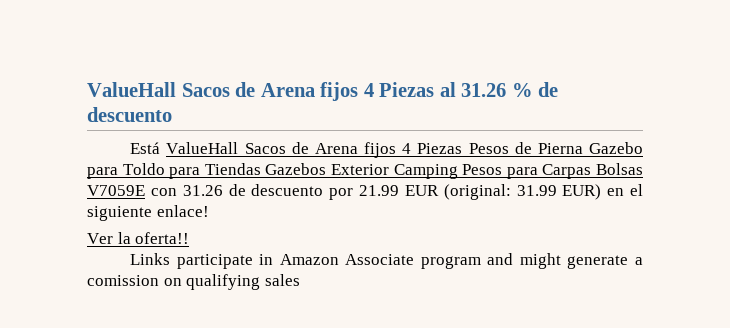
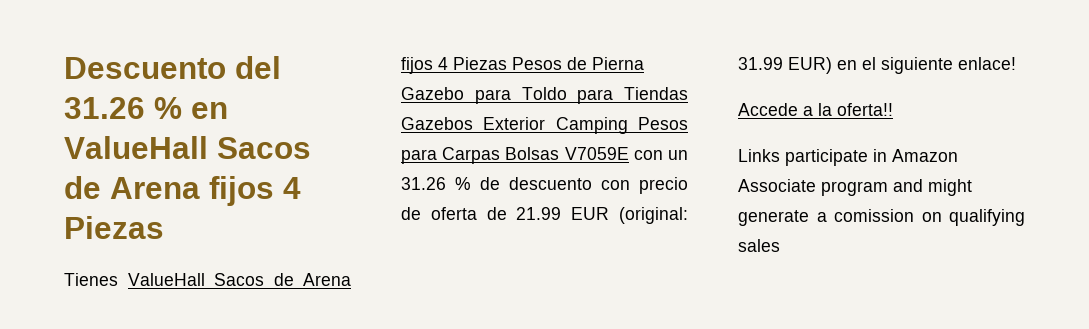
[87,82,559,101] [87,107,172,122] [130,142,161,154] ValueHall Sacos de Arena fijos 4 Piezas al 31.26 % de descuento // Está -> [64,56,281,79] [64,97,228,119] [64,136,311,159] [64,176,301,206] [64,216,164,239] [64,273,118,286] Descuento del 31.26 % en ValueHall Sacos de Arena fijos 4 Piezas // Tienes
[182,184,354,200] 31.26 de descuento por -> [668,150,688,160] [401,177,688,194] [401,207,507,220] un 31.26 % de descuento con precio de oferta de
[87,233,113,244] Ver -> [738,103,813,116] Accede a

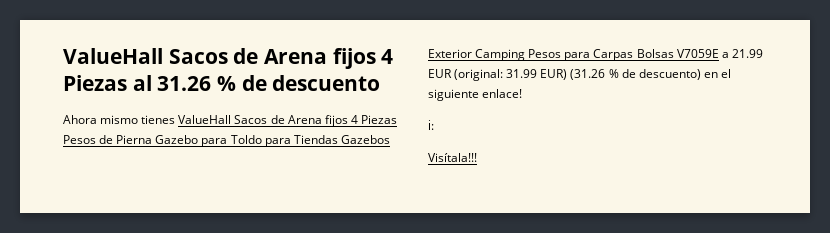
[64,56,281,79] [64,97,228,119] [64,136,311,159] [64,176,301,206] [64,216,164,239] [64,273,118,286] Descuento del 31.26 % en ValueHall Sacos de Arena fijos 4 Piezas // Tienes -> [63,48,394,69] [63,75,381,91] [63,115,176,124] ValueHall Sacos de Arena fijos 4 Piezas al 31.26 % de descuento // Ahora mismo tienes
[633,150,688,160] [401,177,688,194] [401,207,507,220] con un 31.26 % de descuento con precio de oferta de -> [721,52,729,58] a
(832, 65) none -> [570,69,701,80] (31.26 % de descuento)
[738,103,893,116] [738,149,958,166] [738,179,972,196] [738,209,1025,226] [738,239,780,252] Accede a la oferta!! // Links participate in Amazon Associate program and might generate a comission on qualifying sales -> [428,120,434,130] [428,153,477,162] ℹ: // Visítala!!!

